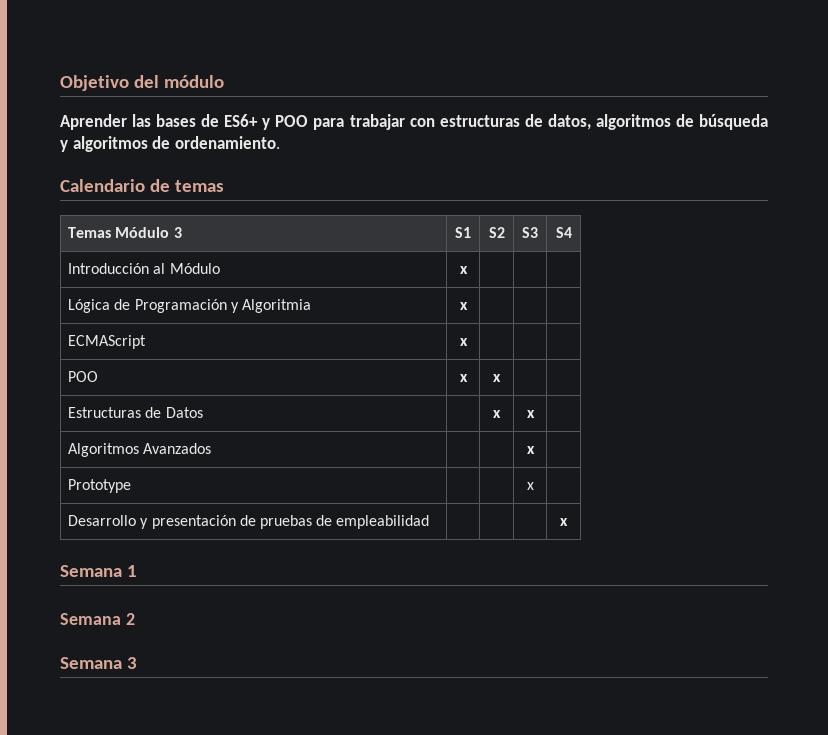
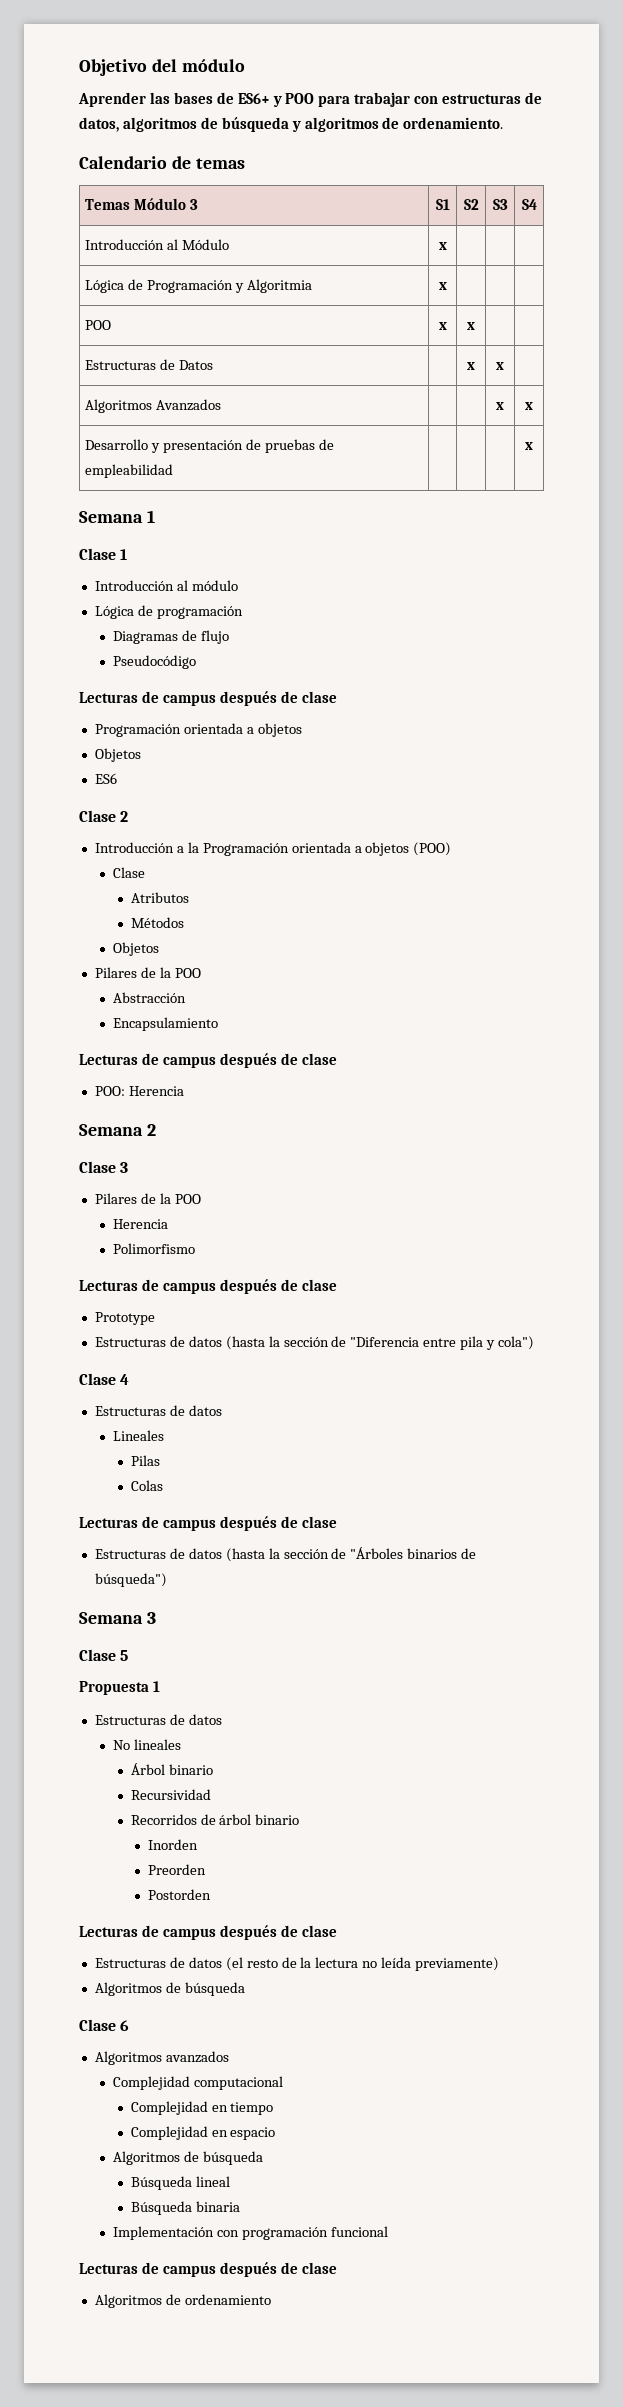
[68,335,147,349] [459,338,468,346] // ECMAScript | x | | | -> (447, 286) none
[68,479,132,493] [526,482,534,490] // Prototype | | | x | -> [525,402,533,410] x
[60,613,135,625] [60,657,137,669] Semana 2 // Semana 3 -> [79,548,128,560] [94,580,238,591] [94,605,243,619] [112,630,229,644] [112,655,196,669] [79,691,337,706] [94,723,302,737] [94,748,141,762] [94,773,117,784] [79,810,129,822] [94,842,452,856] [112,867,145,878] [130,892,189,903] [130,917,184,928] [112,942,159,956] [94,967,201,978] [112,992,186,1003] [112,1017,218,1031] [79,1053,337,1068] [94,1086,184,1096] [79,1124,156,1136] [79,1161,129,1173] [94,1193,201,1204] [112,1219,168,1229] [112,1243,195,1254] [79,1279,337,1294] [94,1312,155,1325] [94,1336,535,1350] [79,1373,130,1385] [94,1405,222,1416] [112,1430,164,1441] [130,1455,160,1466] [130,1480,163,1491] [79,1516,337,1531] [94,1547,477,1562] [94,1573,167,1587] [79,1612,156,1624] [79,1649,129,1661] [79,1681,160,1695] [94,1714,222,1725] [112,1739,181,1750] [130,1763,213,1775] [130,1789,211,1800] [130,1814,300,1825] [148,1839,199,1850] [148,1864,207,1875] [148,1889,212,1900] [79,1925,337,1940] [94,1957,500,1971] [94,1982,245,1996] [79,2019,130,2031] [94,2051,229,2065] [112,2076,283,2090] [130,2101,274,2115] [130,2126,276,2140] [112,2151,263,2165] [130,2176,230,2190] [130,2201,240,2215] [112,2226,388,2240] [79,2262,337,2277] [94,2294,271,2308] Clase 1 // Introducción al módulo // Lógica de programación // Diagramas de flujo // Pseudocódigo // Lecturas de campus después de clase // Programación orientada a objetos // Objetos // ES6 // Clase 2 // Introducción a la Programación orientada a objetos (POO) // Clase // Atributos // Métodos // Objetos // Pilares de la POO // Abstracción // Encapsulamiento // Lecturas de campus después de clase // POO: Herencia // Semana 2 // Clase 3 // Pilares de la POO // Herencia // Polimorfismo // Lecturas de campus después de clase // Prototype // Estructuras de datos (hasta la sección de "Diferencia entre pila y cola") // Clase 4 // Estructuras de datos // Lineales // Pilas // Colas // Lecturas de campus después de clase // Estructuras de datos (hasta la sección de "Árboles binarios de búsqueda") // Semana 3 // Clase 5 // Propuesta 1 // Estructuras de datos // No lineales // Árbol binario // Recursividad // Recorridos de árbol binario // Inorden // Preorden // Postorden // Lecturas de campus después de clase // Estructuras de datos (el resto de la lectura no leída previamente) // Algoritmos de búsqueda // Clase 6 // Algoritmos avanzados // Complejidad computacional // Complejidad en tiempo // Complejidad en espacio // Algoritmos de búsqueda // Búsqueda lineal // Búsqueda binaria // Implementación con programación funcional // Lecturas de campus después de clase // Algoritmos de ordenamiento

